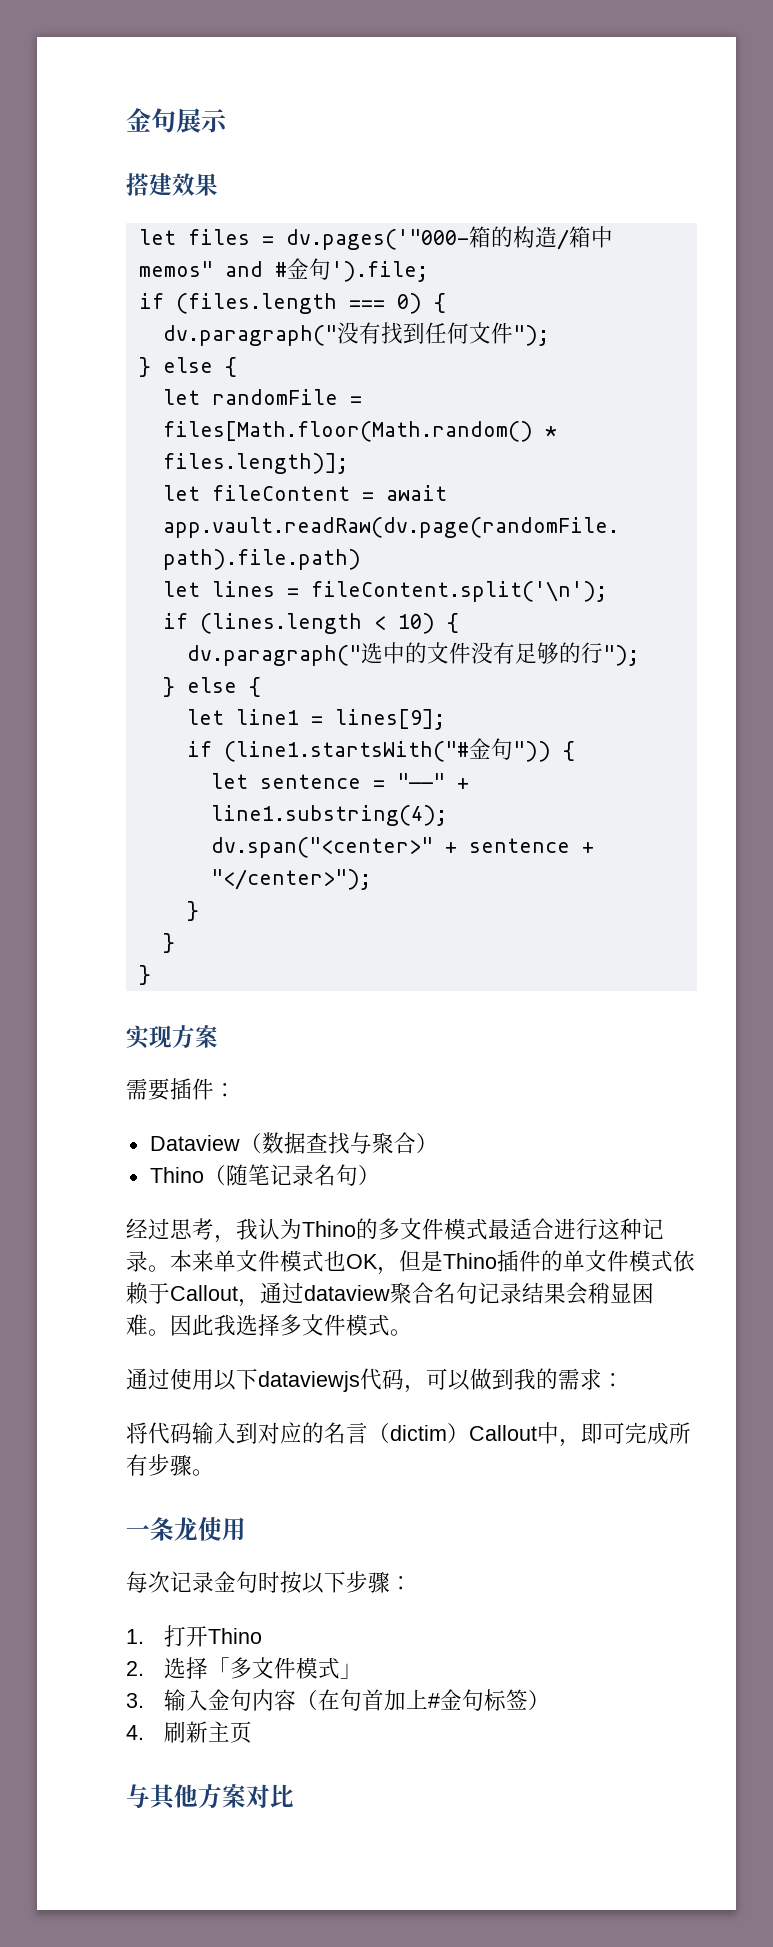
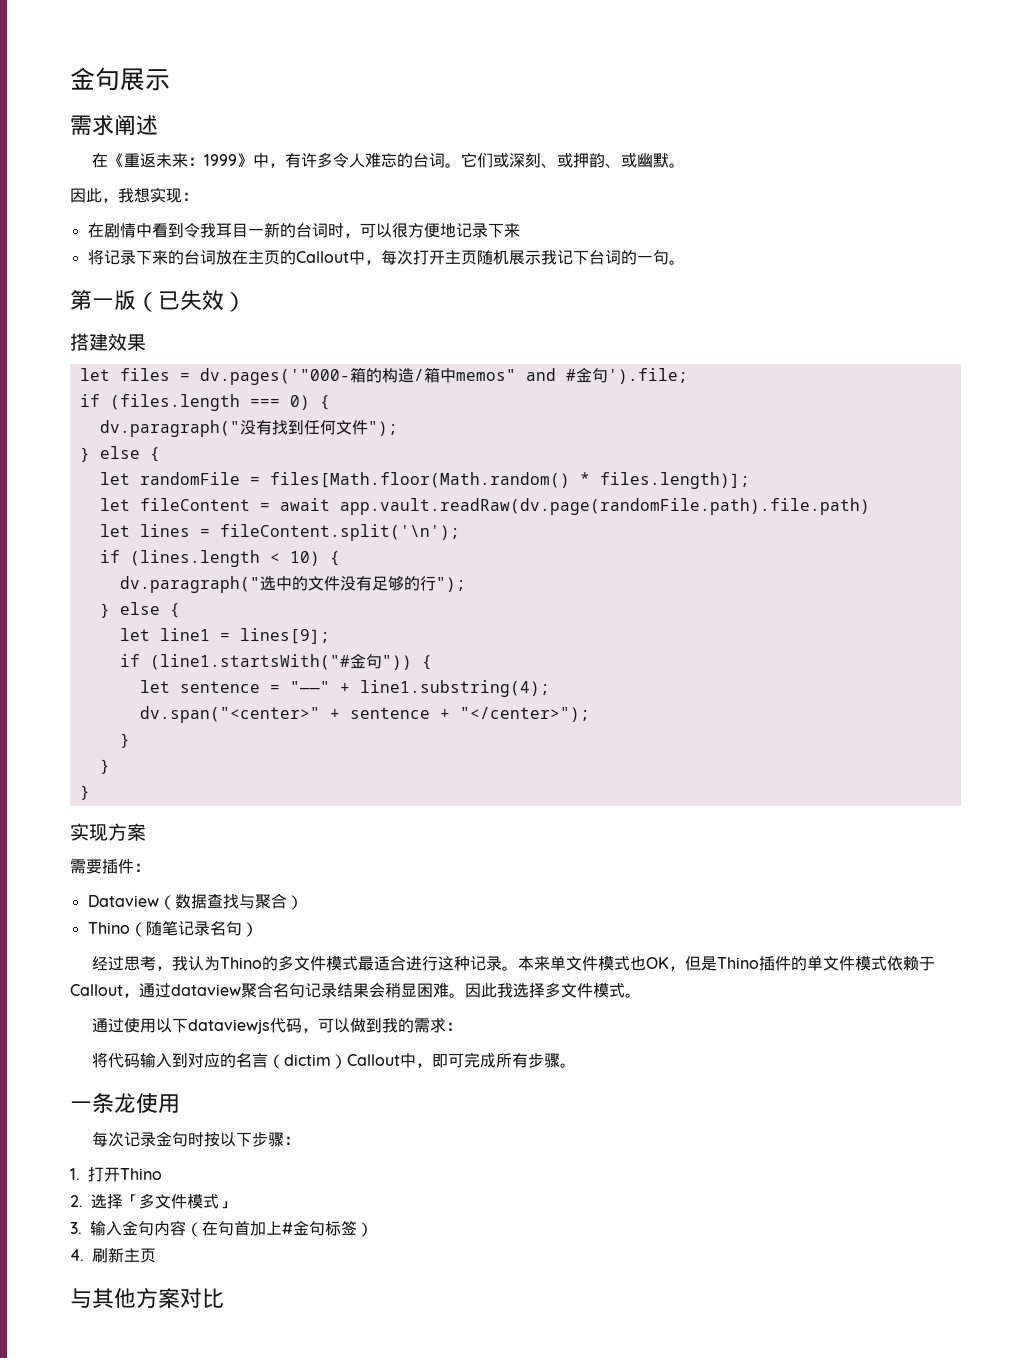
(228, 121) none -> [70,114,158,136] [91,152,685,168] [70,187,198,203] [87,222,520,238] [87,249,685,265] [70,290,246,312] // 需求阐述 // 在《重返未来：1999》中，有许多令人难忘的台词。它们或深刻、或押韵、或幽默。 // 因此，我想实现： // 在剧情中看到令我耳目一新的台词时，可以很方便地记录下来 // 将记录下来的台词放在主页的Callout中，每次打开主页随机展示我记下台词的一句。 // 第一版（已失效）

